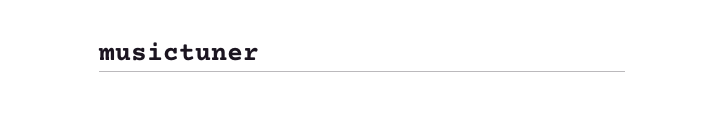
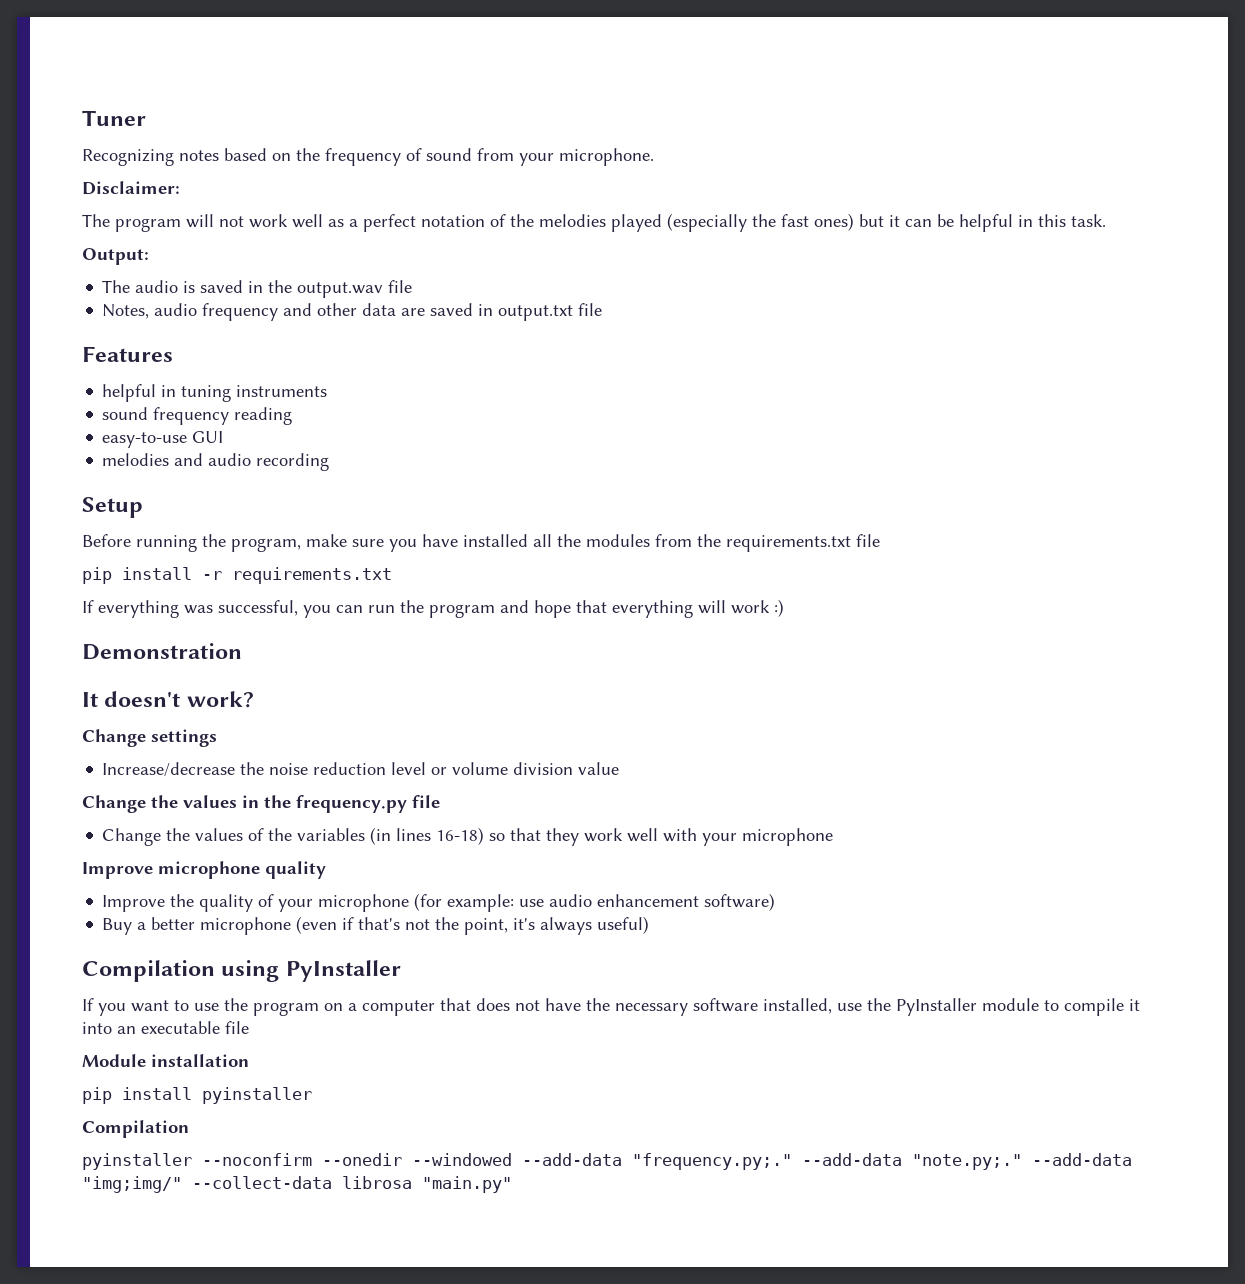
[98,42,259,61] musictuner -> [82,110,146,126] [82,148,654,166] [82,181,180,195] [82,213,1106,232] [82,248,149,265] [102,280,413,298] [102,303,603,321] [82,346,173,362] [102,384,328,402] [102,407,293,425] [102,431,224,448] [102,453,330,471] [82,497,143,518] [82,534,880,552] [82,567,392,584] [82,599,784,618] [82,643,242,660] [82,691,254,708] [82,729,217,747] [102,762,620,777] [82,795,440,813] [102,827,834,846] [82,861,326,879] [102,893,776,912] [102,916,650,935] [82,960,401,982] [82,998,1140,1016] [82,1021,249,1034] [82,1054,249,1067] [82,1087,312,1104] [82,1120,189,1138] [82,1153,1132,1170] [82,1176,512,1193] Tuner // Recognizing notes based on the frequency of sound from your microphone. // Disclaimer: // The program will not work well as a perfect notation of the melodies played (especially the fast ones) but it can be helpful in this task. // Output: // The audio is saved in the output.wav file // Notes, audio frequency and other data are saved in output.txt file // Features // helpful in tuning instruments // sound frequency reading // easy-to-use GUI // melodies and audio recording // Setup // Before running the program, make sure you have installed all the modules from the requirements.txt file // pip install -r requirements.txt // If everything was successful, you can run the program and hope that everything will work :) // Demonstration // It doesn't work? // Change settings // Increase/decrease the noise reduction level or volume division value // Change the values in the frequency.py file // Change the values of the variables (in lines 16-18) so that they work well with your microphone // Improve microphone quality // Improve the quality of your microphone (for example: use audio enhancement software) // Buy a better microphone (even if that's not the point, it's always useful) // Compilation using PyInstaller // If you want to use the program on a computer that does not have the necessary software installed, use the PyInstaller module to compile it into an executable file // Module installation // pip install pyinstaller // Compilation // pyinstaller --noconfirm --onedir --windowed --add-data "frequency.py;." --add-data "note.py;." --add-data "img;img/" --collect-data librosa "main.py"

